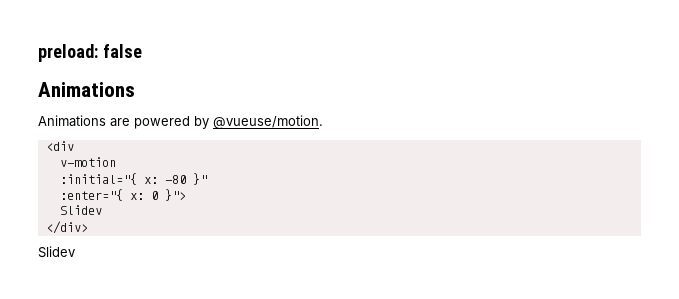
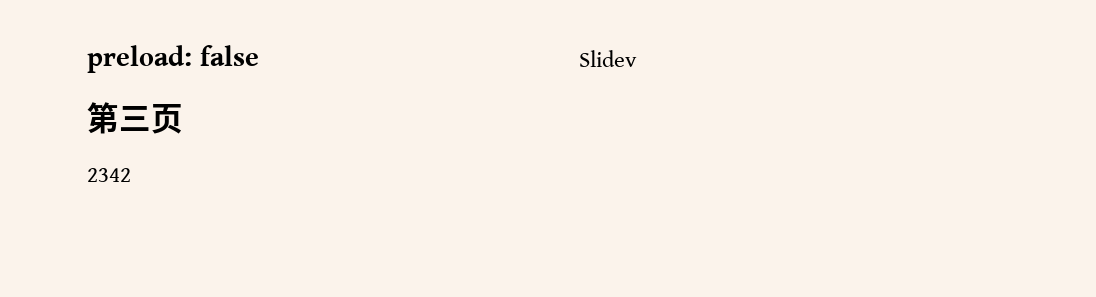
[38,82,135,97] [38,115,323,129] [45,141,74,151] [59,157,116,167] [59,173,207,185] [59,189,186,201] [59,205,102,215] [45,221,88,234] [38,246,75,258] Animations // Animations are powered by @vueuse/motion. // <div // v-motion // :initial="{ x: -80 }" // :enter="{ x: 0 }"> // Slidev // </div> // Slidev -> [87,102,183,134] [87,168,131,182] [579,50,637,67] 第三页 // 2342 // Slidev

